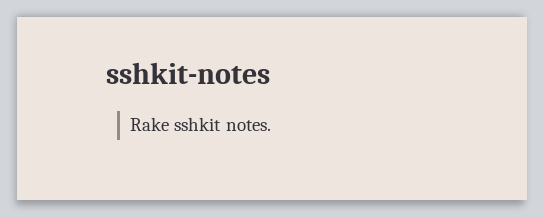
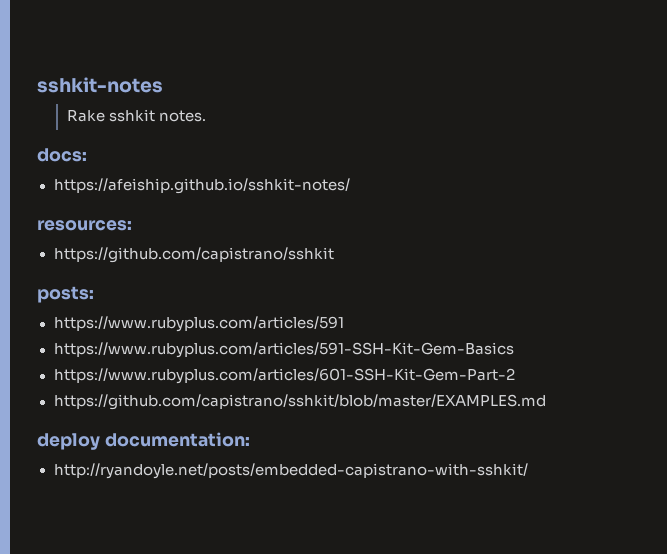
(271, 125) none -> [37,148,87,162] [53,178,350,194] [37,220,132,231] [53,247,334,263] [37,286,94,303] [53,316,344,332] [53,342,514,358] [53,368,515,384] [53,394,546,410] [37,432,250,450] [53,463,528,479] // docs: // https://afeiship.github.io/sshkit-notes/ // resources: // https://github.com/capistrano/sshkit // posts: // https://www.rubyplus.com/articles/591 // https://www.rubyplus.com/articles/591-SSH-Kit-Gem-Basics // https://www.rubyplus.com/articles/601-SSH-Kit-Gem-Part-2 // https://github.com/capistrano/sshkit/blob/master/EXAMPLES.md // deploy documentation: // http://ryandoyle.net/posts/embedded-capistrano-with-sshkit/

